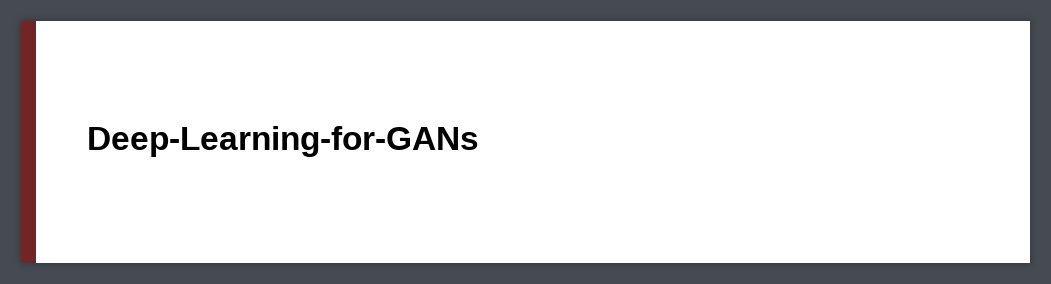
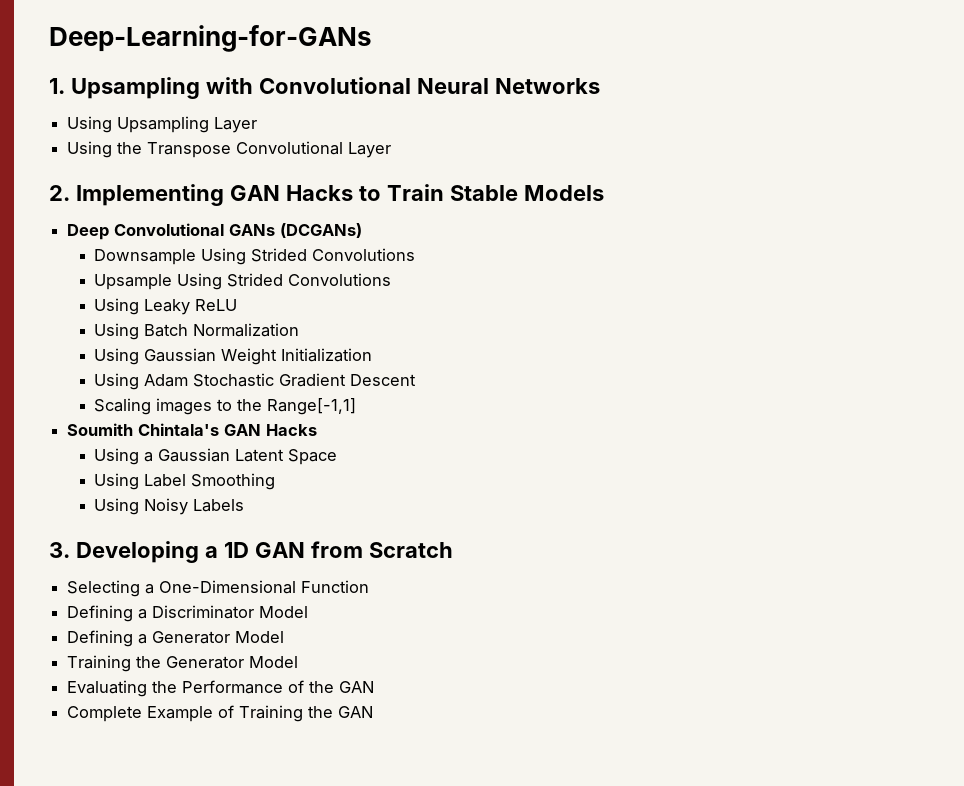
(479, 141) none -> [49,77,600,99] [67,116,258,133] [67,141,392,158] [49,184,604,206] [67,223,363,240] [94,248,416,265] [94,273,392,290] [94,298,238,315] [94,323,300,340] [94,348,373,365] [94,373,417,390] [94,398,357,415] [67,423,318,436] [94,448,338,465] [94,473,276,490] [94,498,245,515] [49,541,453,563] [67,580,370,597] [67,605,309,622] [67,630,285,647] [67,655,299,672] [67,680,375,697] [67,705,374,722] // 1. Upsampling with Convolutional Neural Networks // Using Upsampling Layer // Using the Transpose Convolutional Layer // 2. Implementing GAN Hacks to Train Stable Models // Deep Convolutional GANs (DCGANs) // Downsample Using Strided Convolutions // Upsample Using Strided Convolutions // Using Leaky ReLU // Using Batch Normalization // Using Gaussian Weight Initialization // Using Adam Stochastic Gradient Descent // Scaling images to the Range[-1,1] // Soumith Chintala's GAN Hacks // Using a Gaussian Latent Space // Using Label Smoothing // Using Noisy Labels // 3. Developing a 1D GAN from Scratch // Selecting a One-Dimensional Function // Defining a Discriminator Model // Defining a Generator Model // Training the Generator Model // Evaluating the Performance of the GAN // Complete Example of Training the GAN

